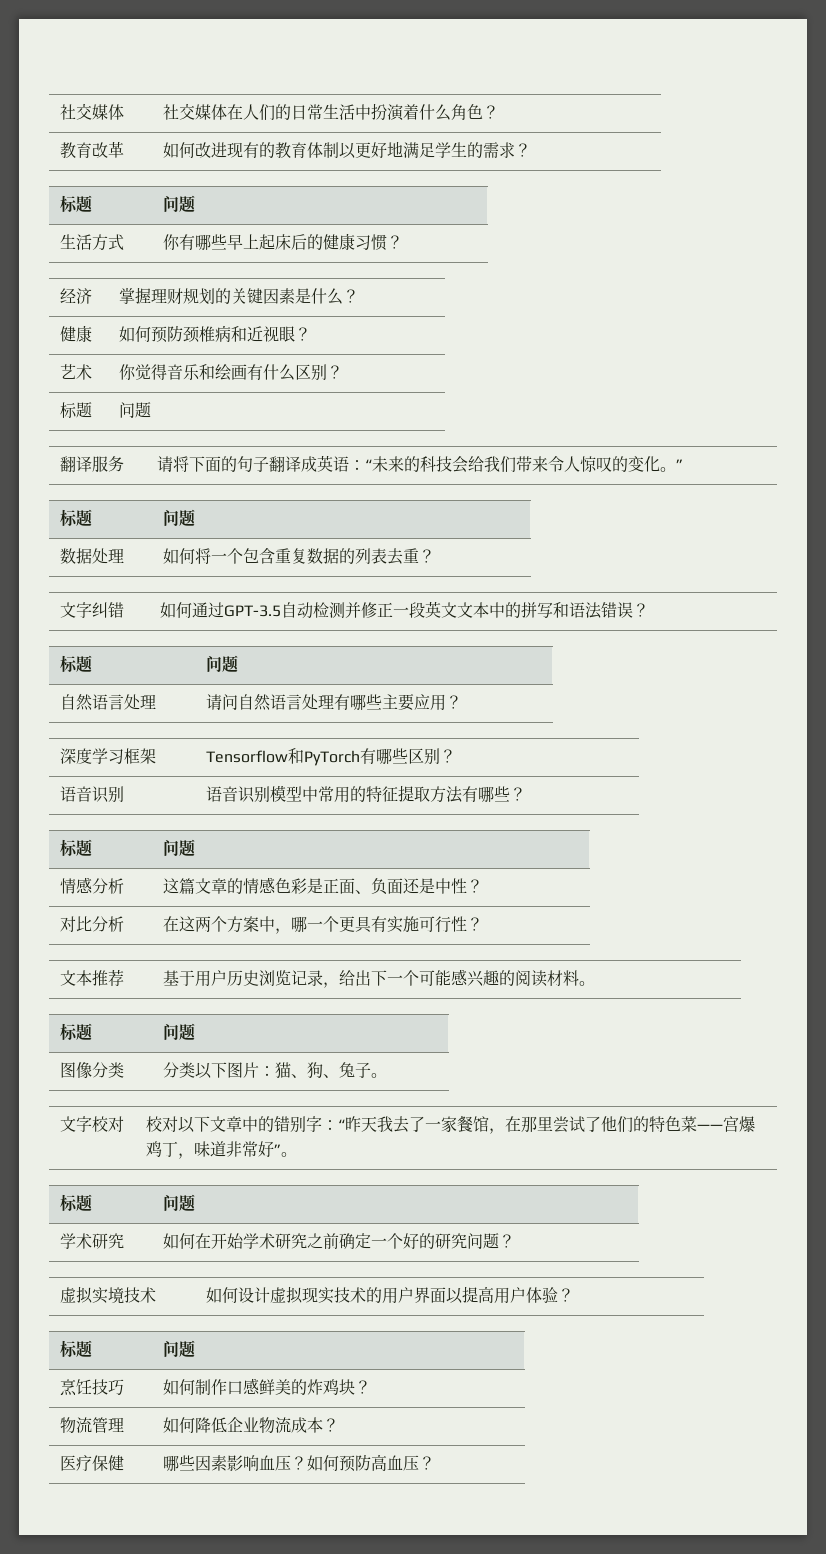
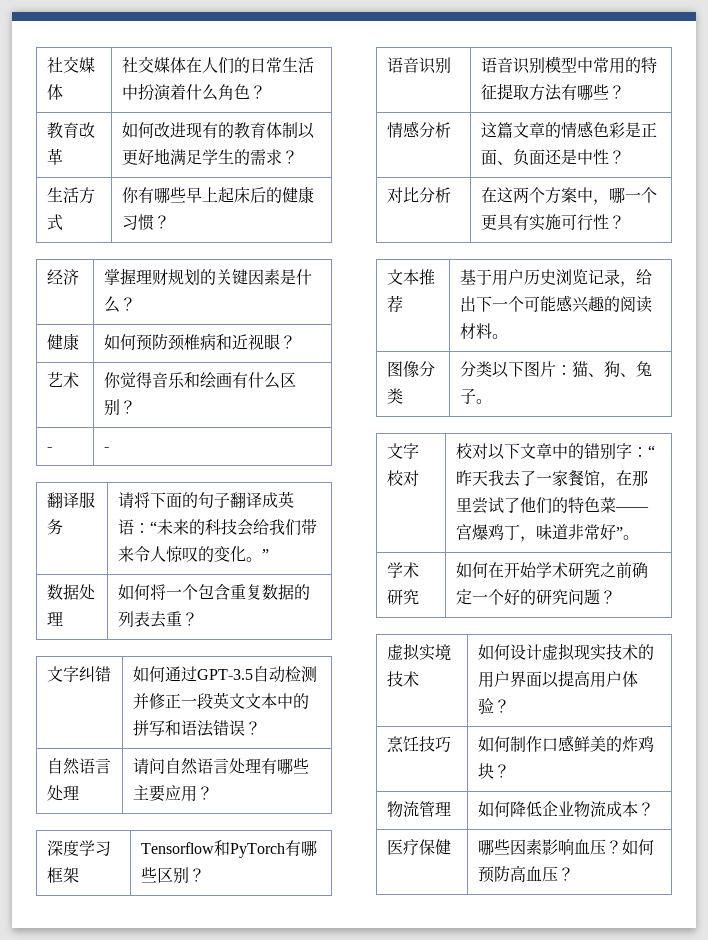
[59,195,92,212] [162,195,195,212] // 标题 | 问题 -> (299, 157) none
[59,402,92,419] [118,402,151,418] 标题 | 问题 -> [47,447,53,451] [104,447,110,451] - | -
[59,509,92,526] [162,509,195,526] // 标题 | 问题 -> (270, 554) none
[59,655,92,672] [205,655,238,672] // 标题 | 问题 -> (262, 728) none
[59,839,92,856] [162,839,195,856] // 标题 | 问题 -> (626, 92) none
[59,1023,92,1040] [162,1023,195,1040] // 标题 | 问题 -> (509, 336) none
[59,1194,92,1211] [162,1194,195,1211] // 标题 | 问题 -> (640, 537) none
[59,1340,92,1357] [162,1340,195,1357] // 标题 | 问题 -> (511, 706) none

